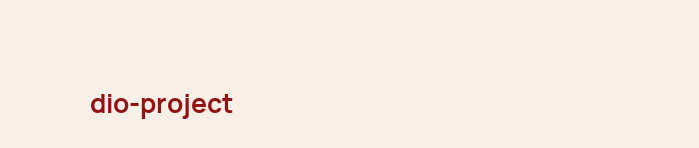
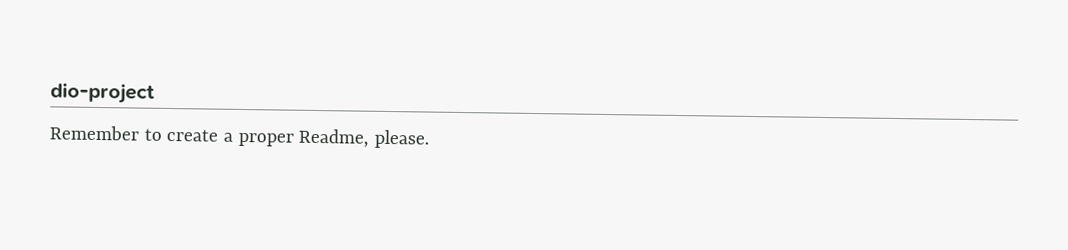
(233, 106) none -> [49,125,430,149] // Remember to create a proper Readme, please.

